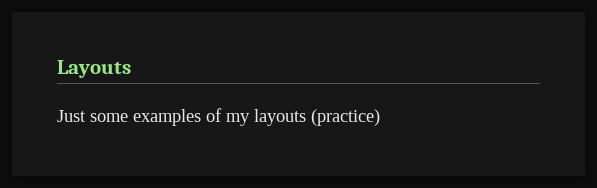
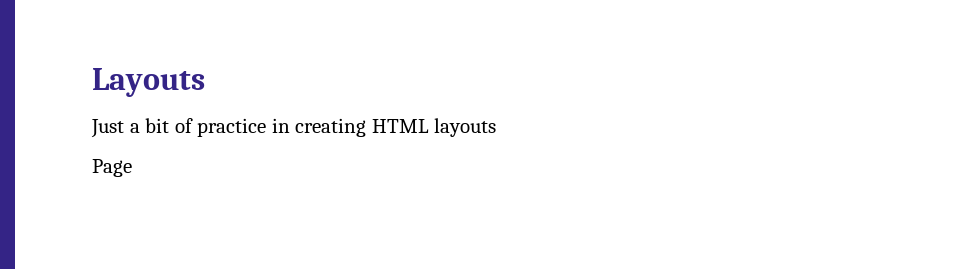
[90,108,250,126] some examples of my -> [129,118,429,137] a bit of practice in creating HTML
[311,109,380,126] (practice) -> [92,159,132,177] // Page

